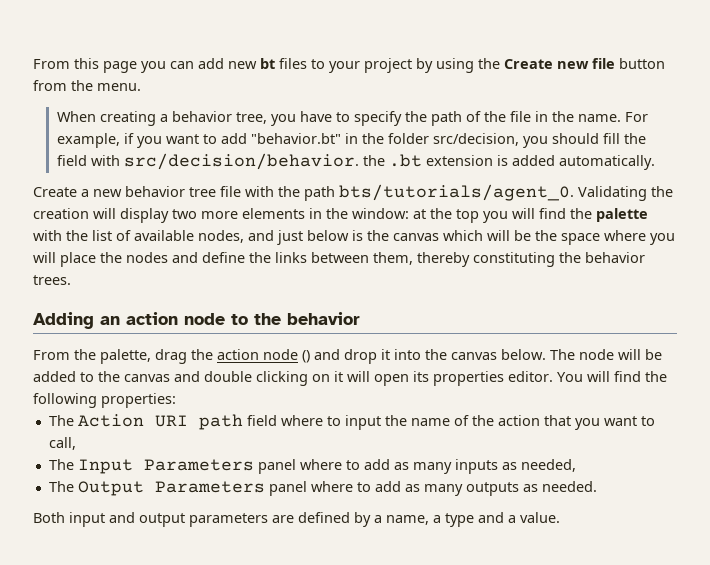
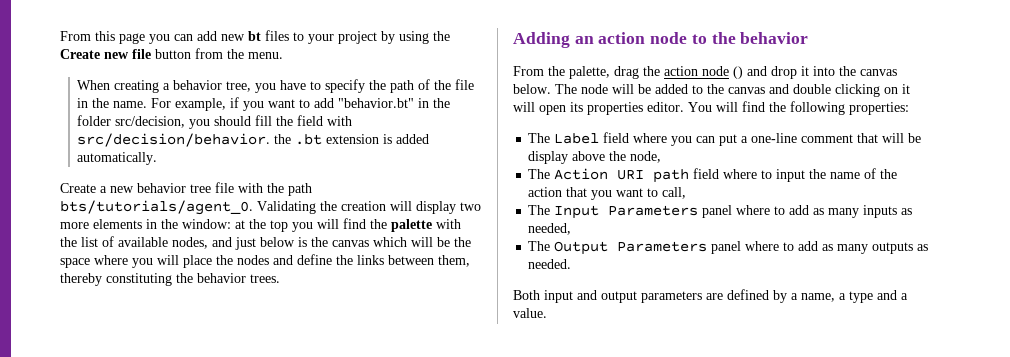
(176, 400) none -> [528,132,922,146] [528,151,662,164] // The Label field where you can put a one-line comment that will be display above the node,

